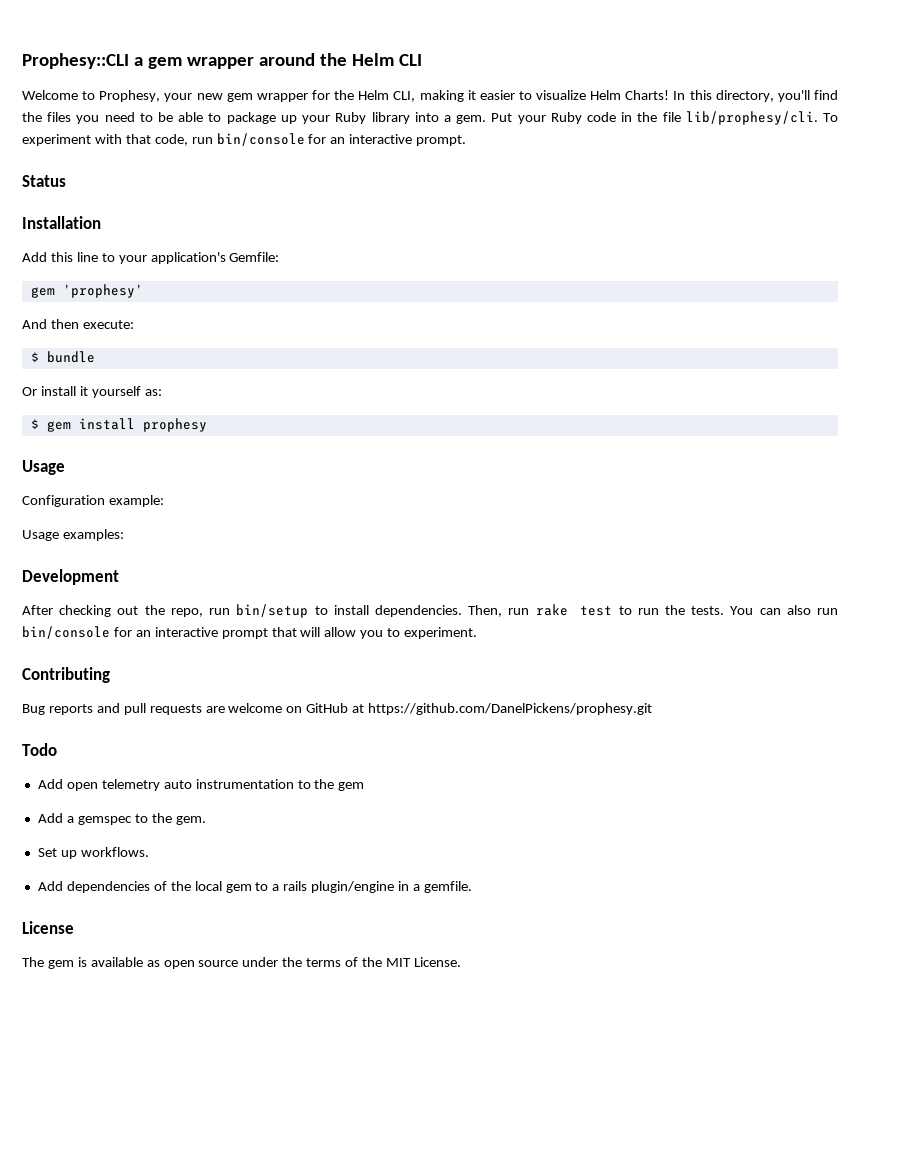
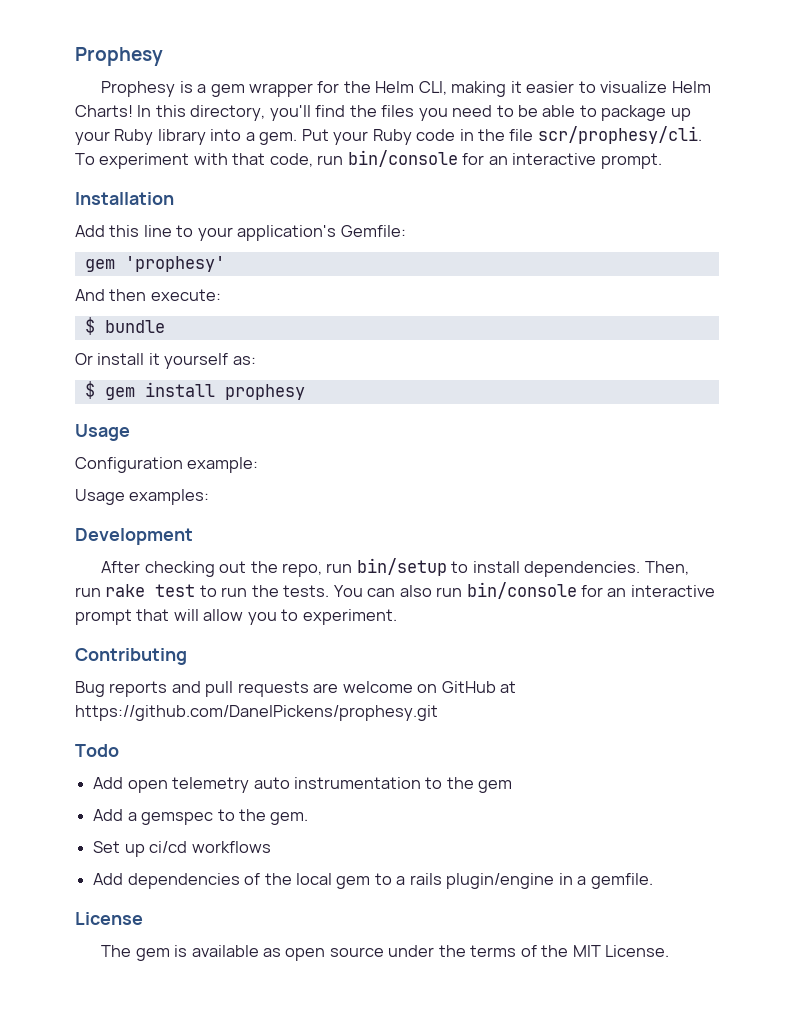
[22,53,422,69] [22,90,223,102] Prophesy::CLI a gem wrapper around the Helm CLI // Welcome to Prophesy, your new -> [75,47,163,66] [101,81,207,97] Prophesy // Prophesy is a
[685,111,818,125] lib/prophesy/cli. -> [537,126,702,144] scr/prophesy/cli.
[22,175,66,187] // Status -> (662, 161) none
[80,847,149,857] workflows. -> [149,841,271,853] ci/cd workflows

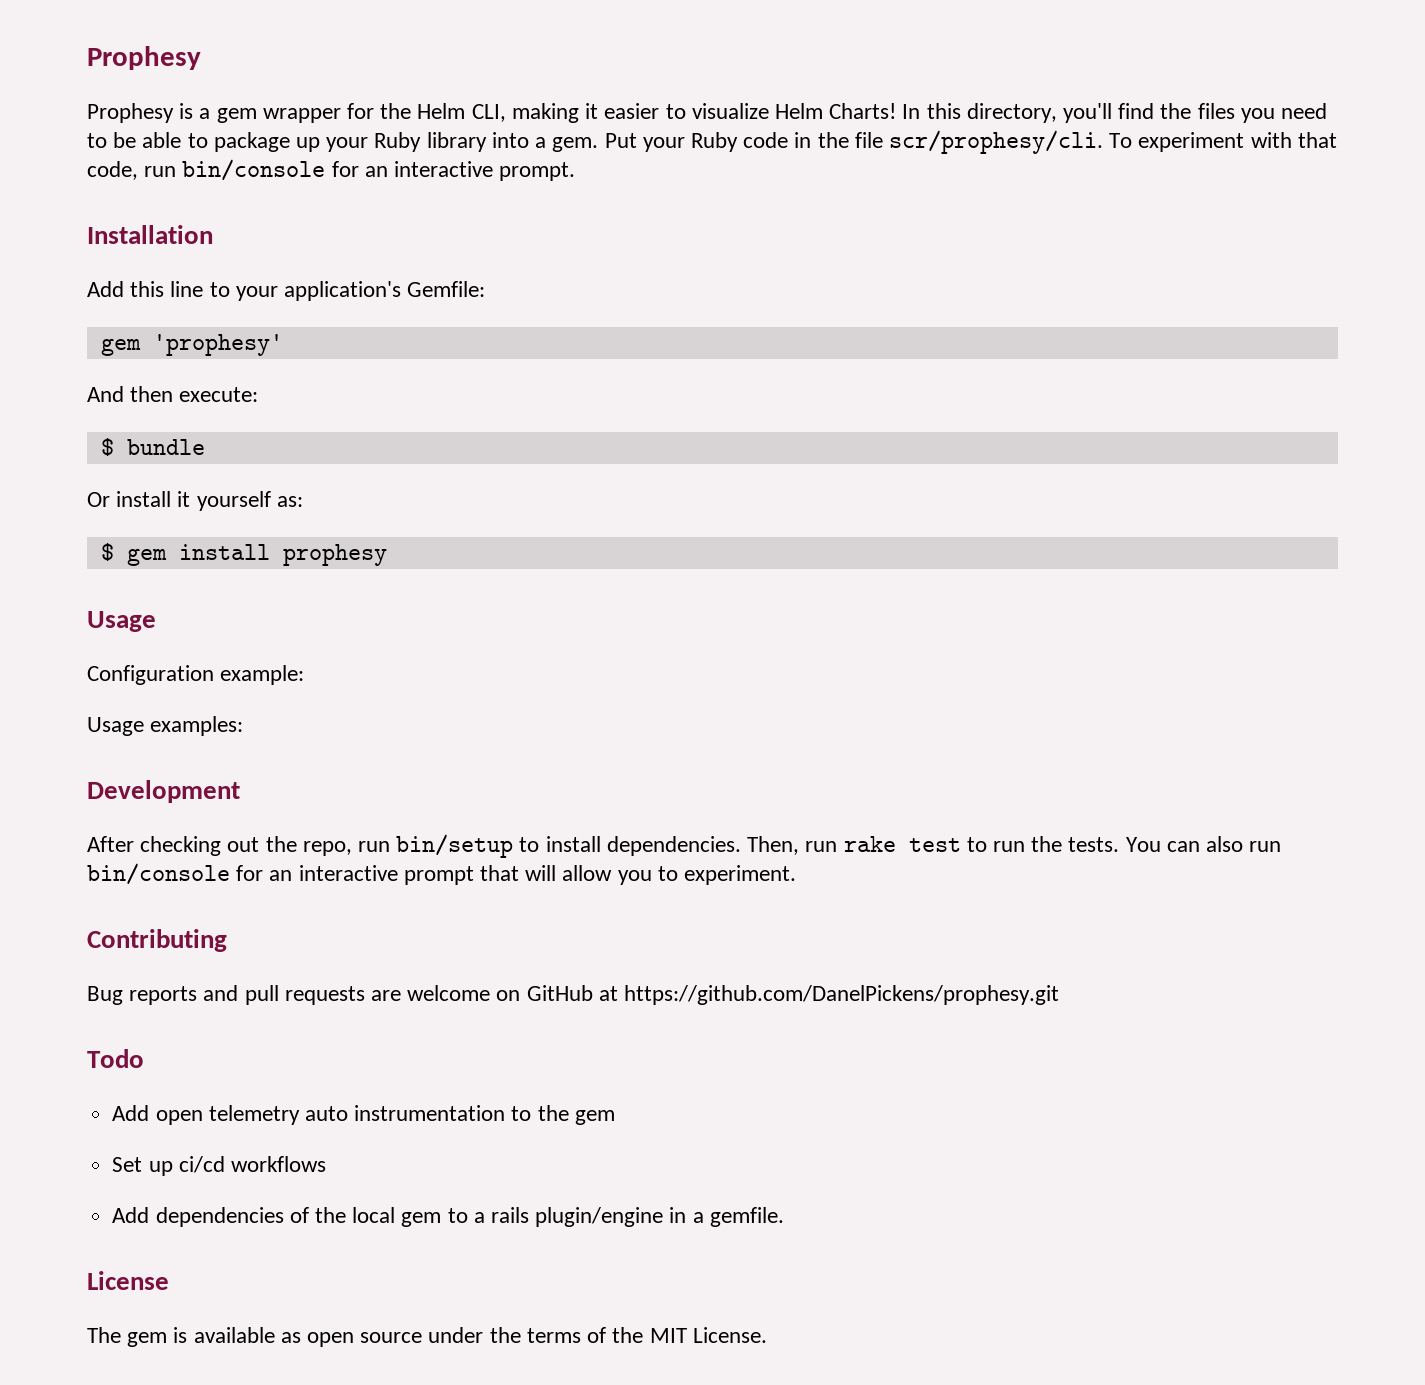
[93,809,309,825] // Add a gemspec to the gem. -> (615, 1117) none

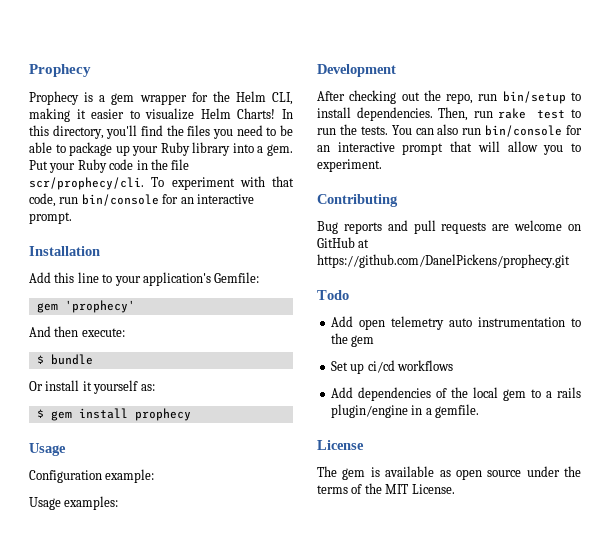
[87,46,201,70] [87,103,174,123] Prophesy // Prophesy -> [29,64,91,77] [29,91,79,105] Prophecy // Prophecy
[888,130,1103,154] scr/prophesy/cli. -> [29,177,144,190] scr/prophecy/cli.
[152,334,283,356] 'prophesy' -> [64,300,135,313] 'prophecy'
[282,544,387,566] prophesy -> [134,408,191,421] prophecy
[624,985,1060,1005] https://github.com/DanelPickens/prophesy.git -> [317,254,570,268] https://github.com/DanelPickens/prophecy.git

